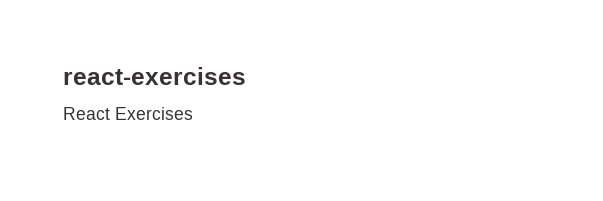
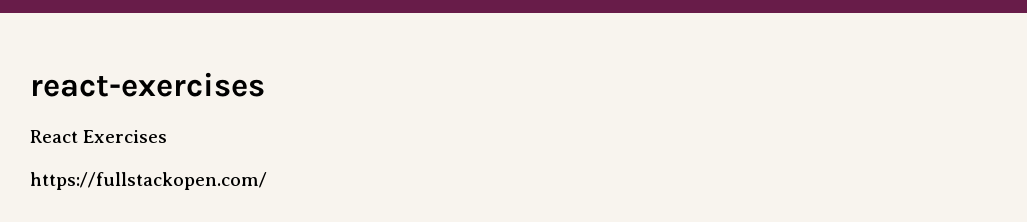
(193, 113) none -> [30,172,267,190] // https://fullstackopen.com/

